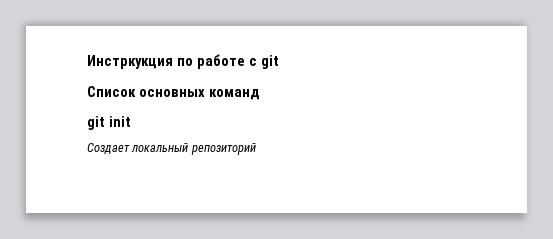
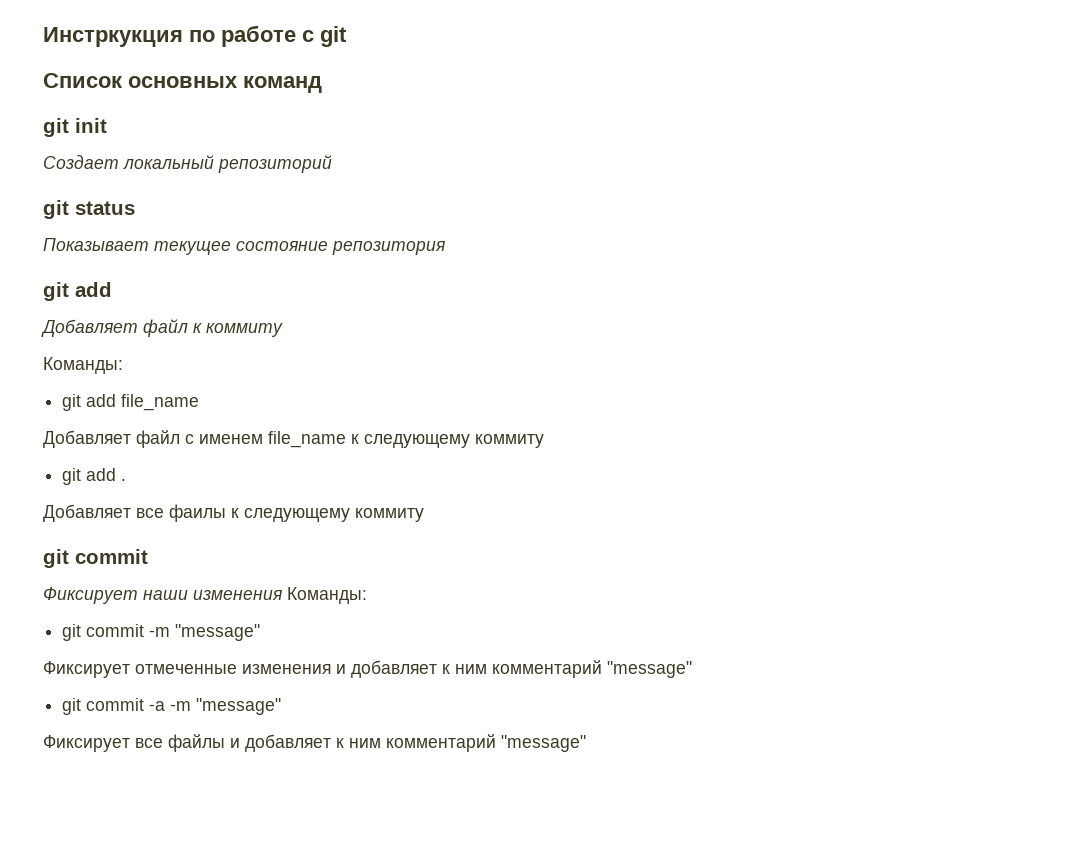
(256, 149) none -> [43,200,135,219] [43,238,445,255] [43,282,112,301] [41,319,283,337] [43,357,123,374] [62,394,200,411] [43,430,544,448] [62,468,127,485] [43,504,424,522] [43,549,148,568] [43,587,367,604] [62,624,261,641] [43,660,692,678] [62,698,282,715] [43,734,586,752] // git status // Показывает текущее состояние репозитория // git add // Добавляет файл к коммиту // Команды: // git add file_name // Добавляет файл с именем file_name к следующему коммиту // git add . // Добавляет все фаилы к следующему коммиту // git commit // Фиксирует наши изменения Команды: // git commit -m "message" // Фиксирует отмеченные изменения и добавляет к ним комментарий "message" // git commit -a -m "message" // Фиксирует все файлы и добавляет к ним комментарий "message"

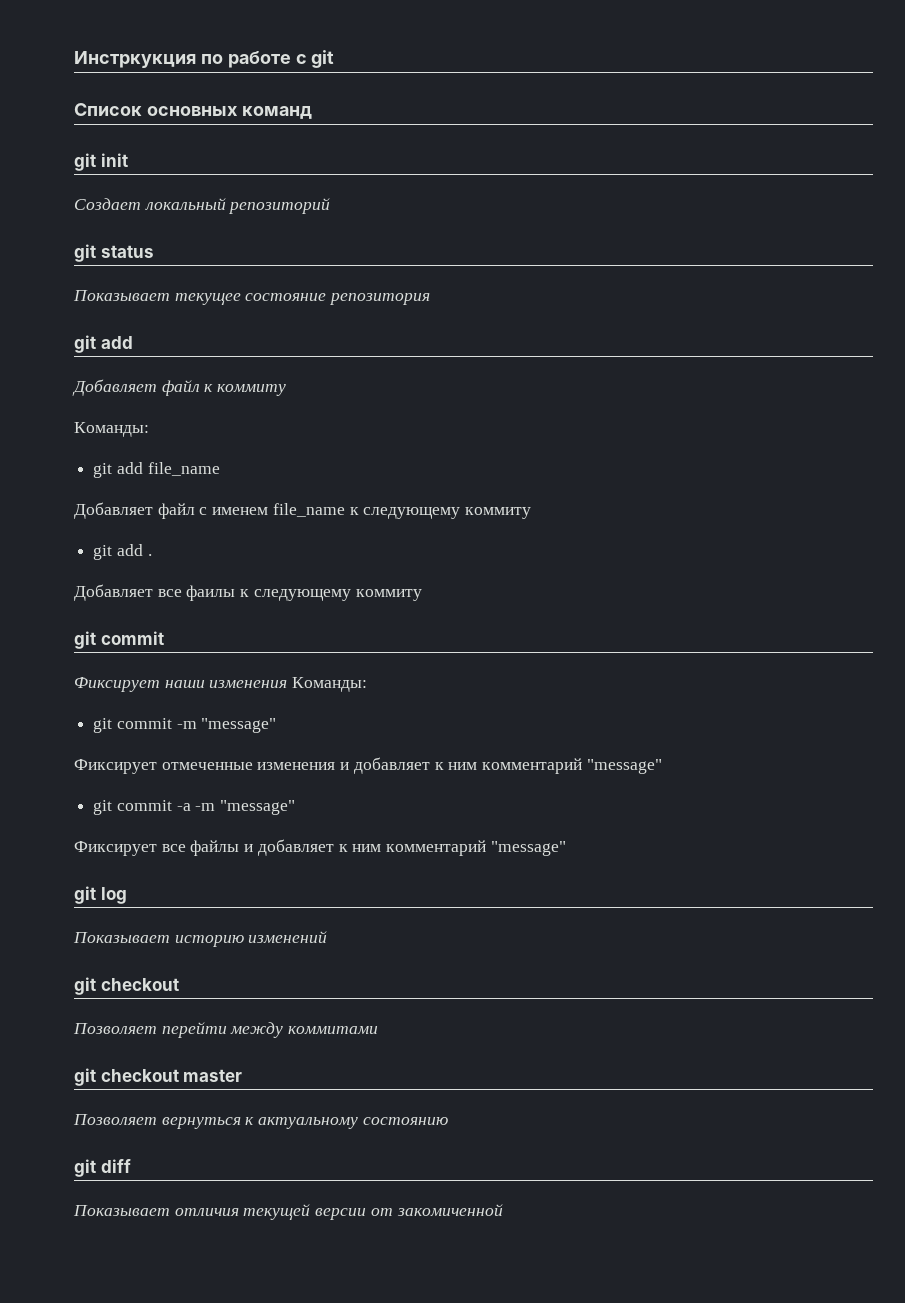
(586, 743) none -> [74,886,127,904] [73,931,328,947] [74,977,179,995] [73,1022,379,1038] [74,1068,243,1086] [73,1114,448,1129] [74,1159,131,1177] [73,1204,503,1220] // git log // Показывает историю изменений // git checkout // Позволяет перейти между коммитами // git checkout master // Позволяет вернуться к актуальному состоянию // git diff // Показывает отличия текущей версии от закомиченной

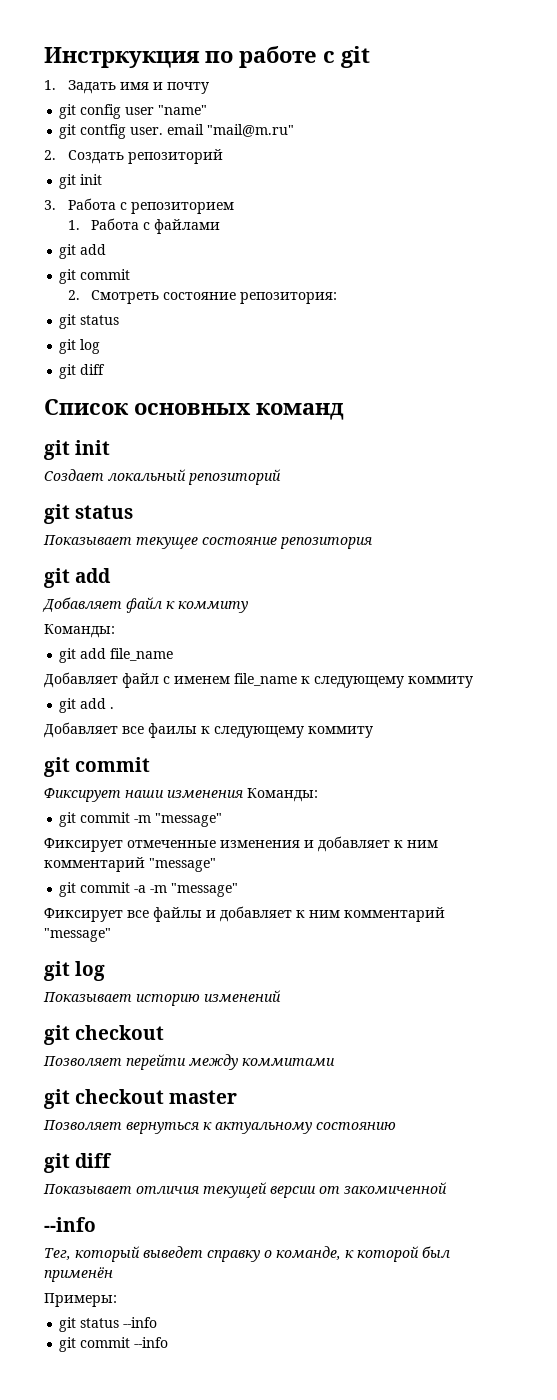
(335, 59) none -> [44,80,209,94] [59,104,208,119] [59,124,295,139] [44,149,223,164] [59,174,103,189] [44,198,234,214] [67,218,221,234] [59,244,107,259] [59,269,131,284] [67,290,338,304] [59,314,120,329] [59,339,101,354] [59,364,106,379] // 1. Задать имя и почту // git config user "name" // git contfig user. email "mail@m.ru" // 2. Создать репозиторий // git init // 3. Работа с репозиторием // 1. Работа с файлами // git add // git commit // 2. Смотреть состояние репозитория: // git status // git log // git diff
(503, 1210) none -> [44,1217,96,1232] [44,1246,450,1262] [44,1267,113,1282] [44,1293,117,1307] [59,1317,158,1332] [59,1337,169,1352] // --info // Тег, который выведет справку о команде, к которой был применён // Примеры: // git status --info // git commit --info

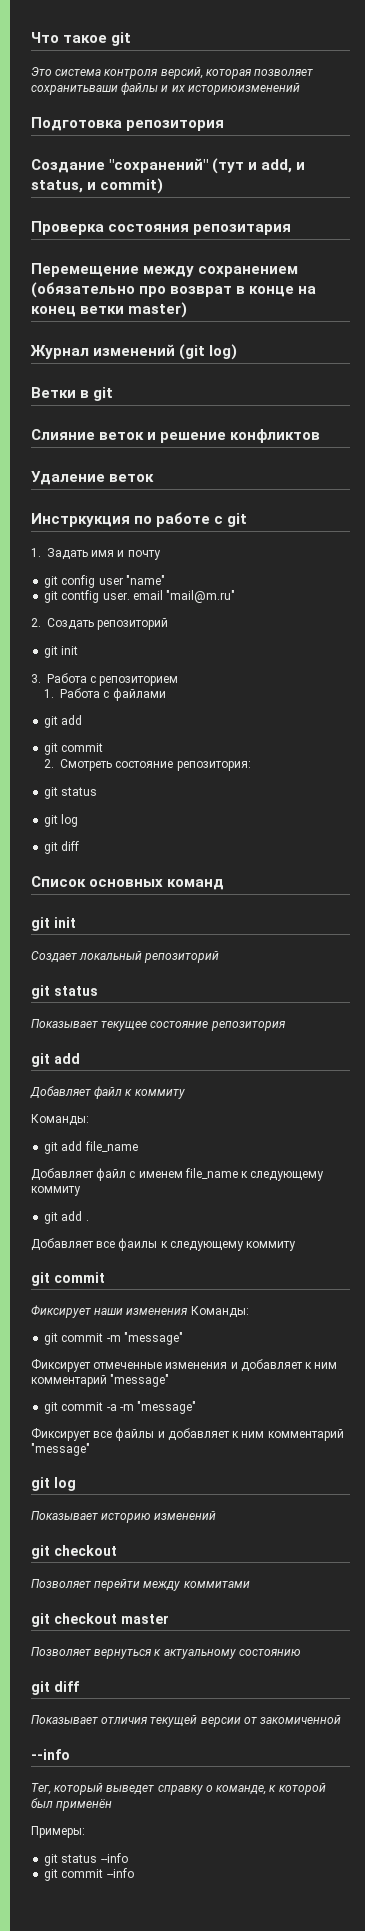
(44, 57) none -> [31,32,132,46] [31,67,314,79] [31,82,300,95] [31,117,225,131] [31,158,306,174] [31,178,164,194] [31,221,292,235] [31,263,299,277] [31,282,317,298] [31,302,188,318] [30,344,238,360] [31,387,114,401] [31,429,321,443] [31,471,155,485] Что такое git // Это система контроля версий, которая позволяет сохранитьваши файлы и их историюизменений // Подготовка репозитория // Создание "сохранений" (тут и add, и status, и commit) // Проверка состояния репозитария // Перемещение между сохранением (обязательно про возврат в конце на конец ветки master) // Журнал изменений (git log) // Ветки в git // Слияние веток и решение конфликтов // Удаление веток //

